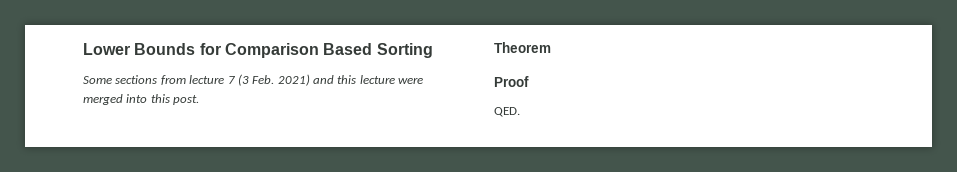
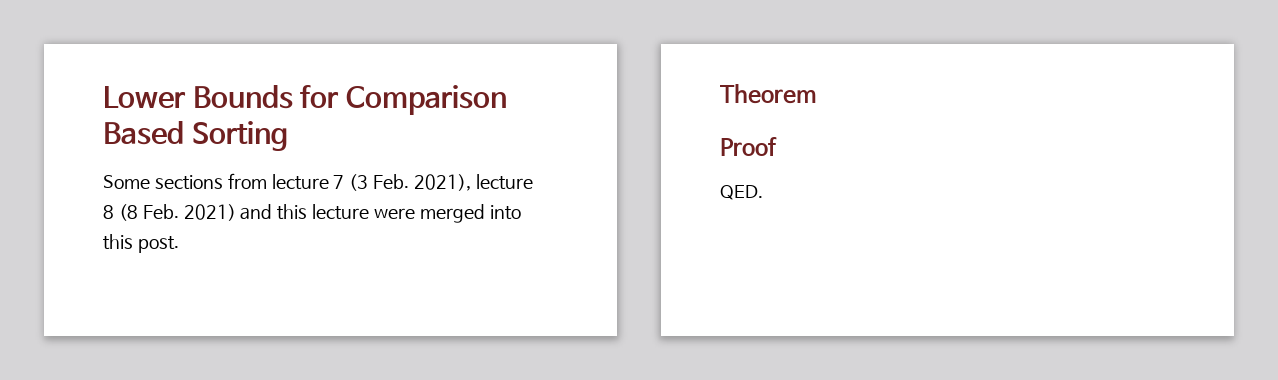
(275, 79) none -> [414,174,533,191] [103,204,179,221] 2021), lecture 8 (8 Feb.

